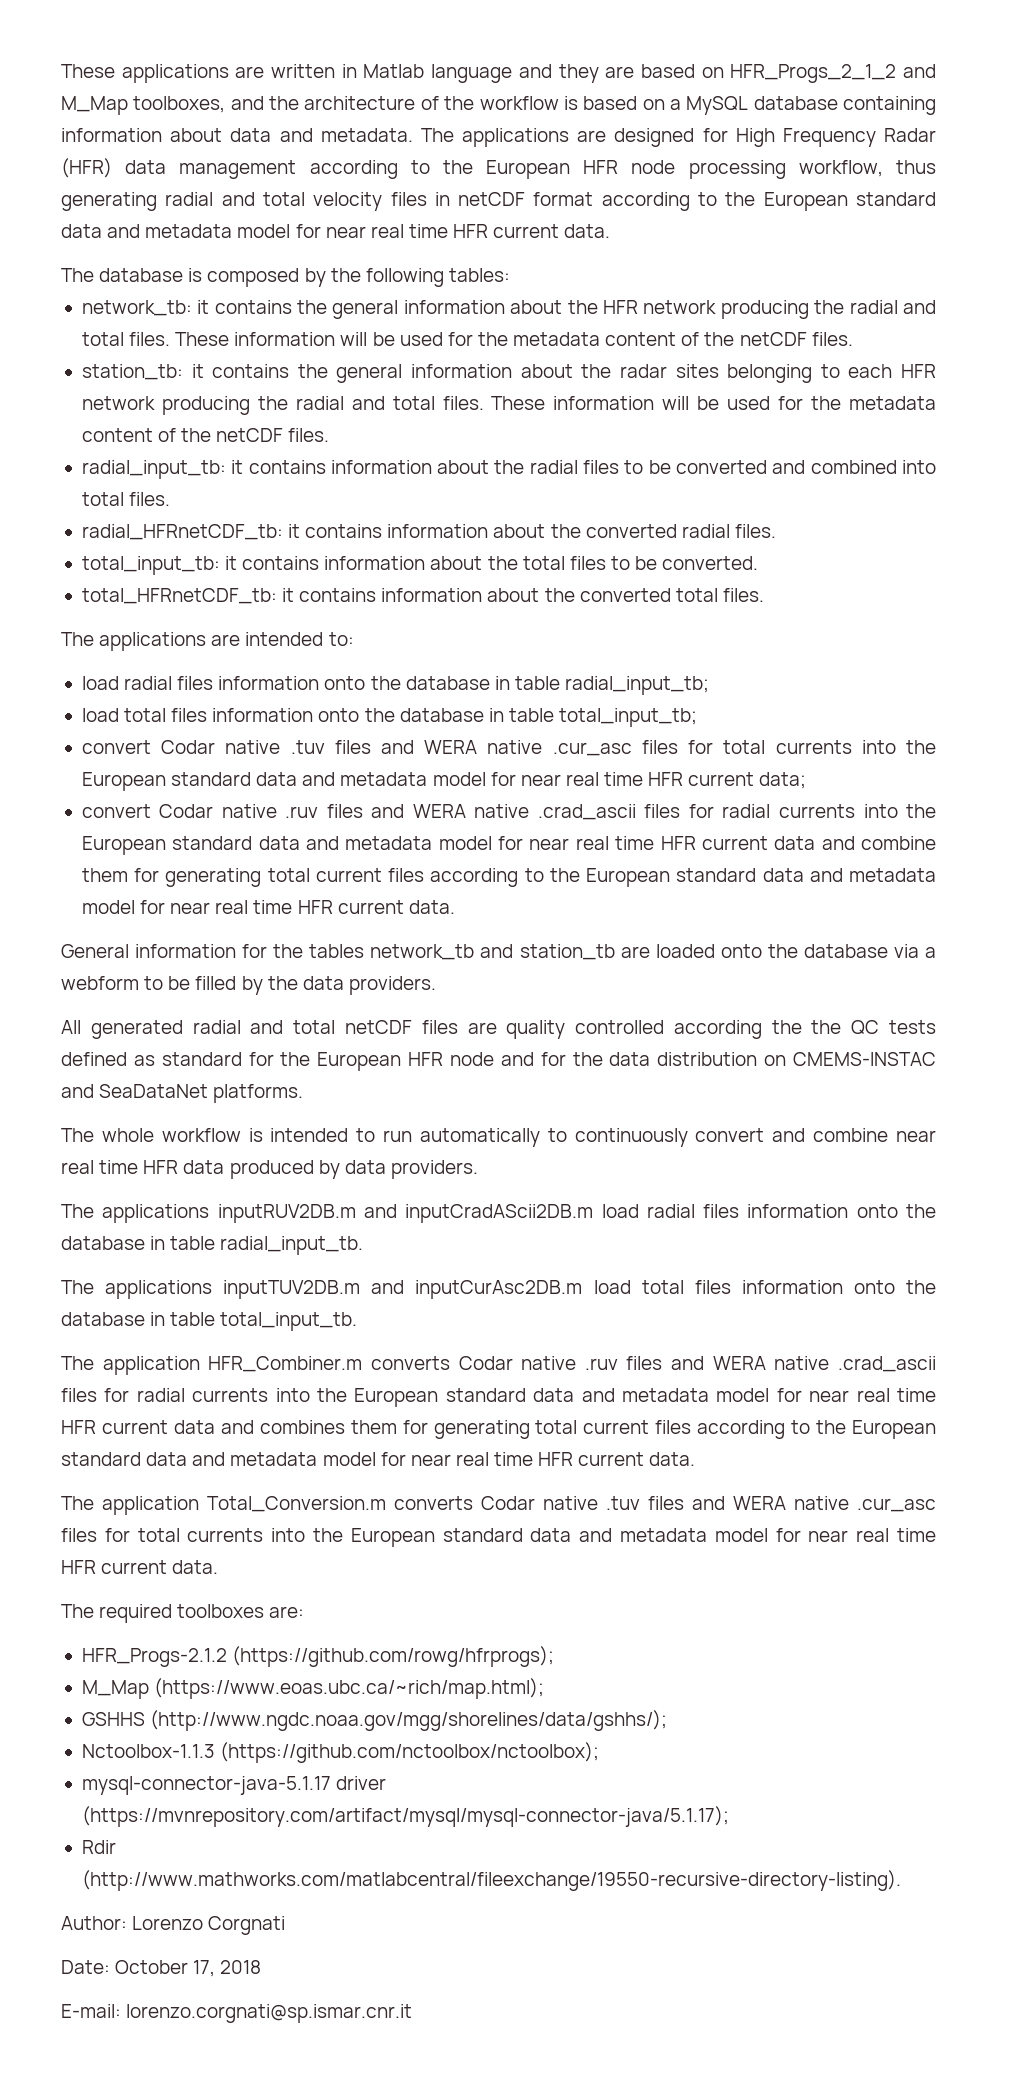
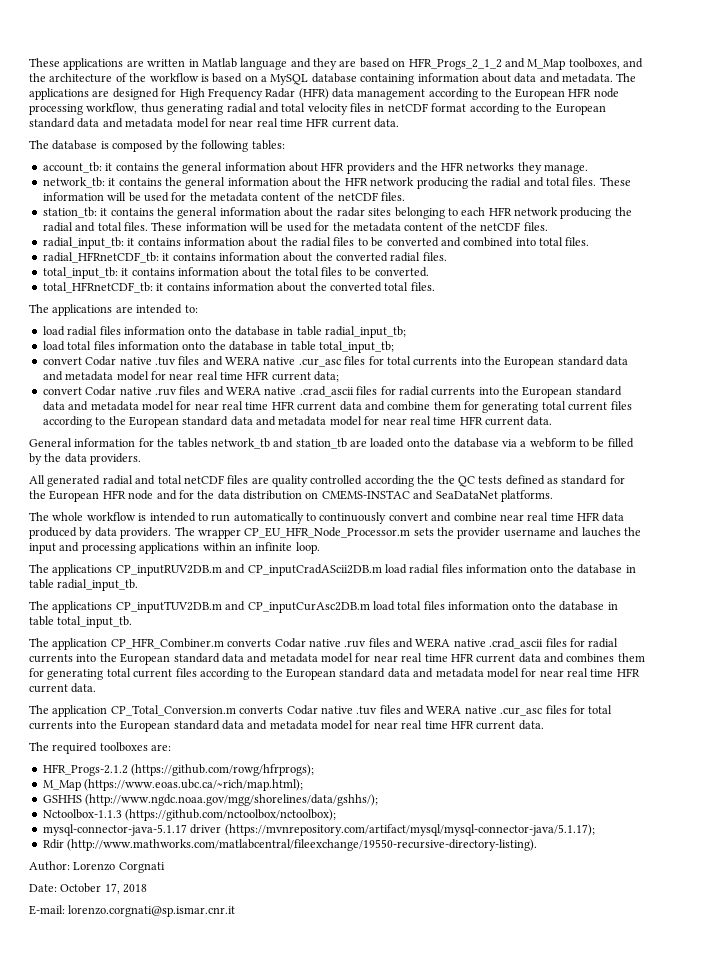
(510, 275) none -> [42,162,588,174] // account_tb: it contains the general information about HFR providers and the HFR networks they manage.
[61,1204,594,1223] // The applications inputRUV2DB.m and inputCradAScii2DB.m -> [174,527,641,539] [29,542,320,554] [29,564,382,576] The wrapper CP_EU_HFR_Node_Processor.m sets the provider username and lauches the input and processing applications within an infinite loop. // The applications CP_inputRUV2DB.m and CP_inputCradAScii2DB.m
[223,1280,583,1299] inputTUV2DB.m and inputCurAsc2DB.m -> [115,601,370,613] CP_inputTUV2DB.m and CP_inputCurAsc2DB.m
[208,1356,363,1372] HFR_Combiner.m -> [110,638,224,649] CP_HFR_Combiner.m
[207,1496,386,1512] Total_Conversion.m -> [110,705,236,716] CP_Total_Conversion.m

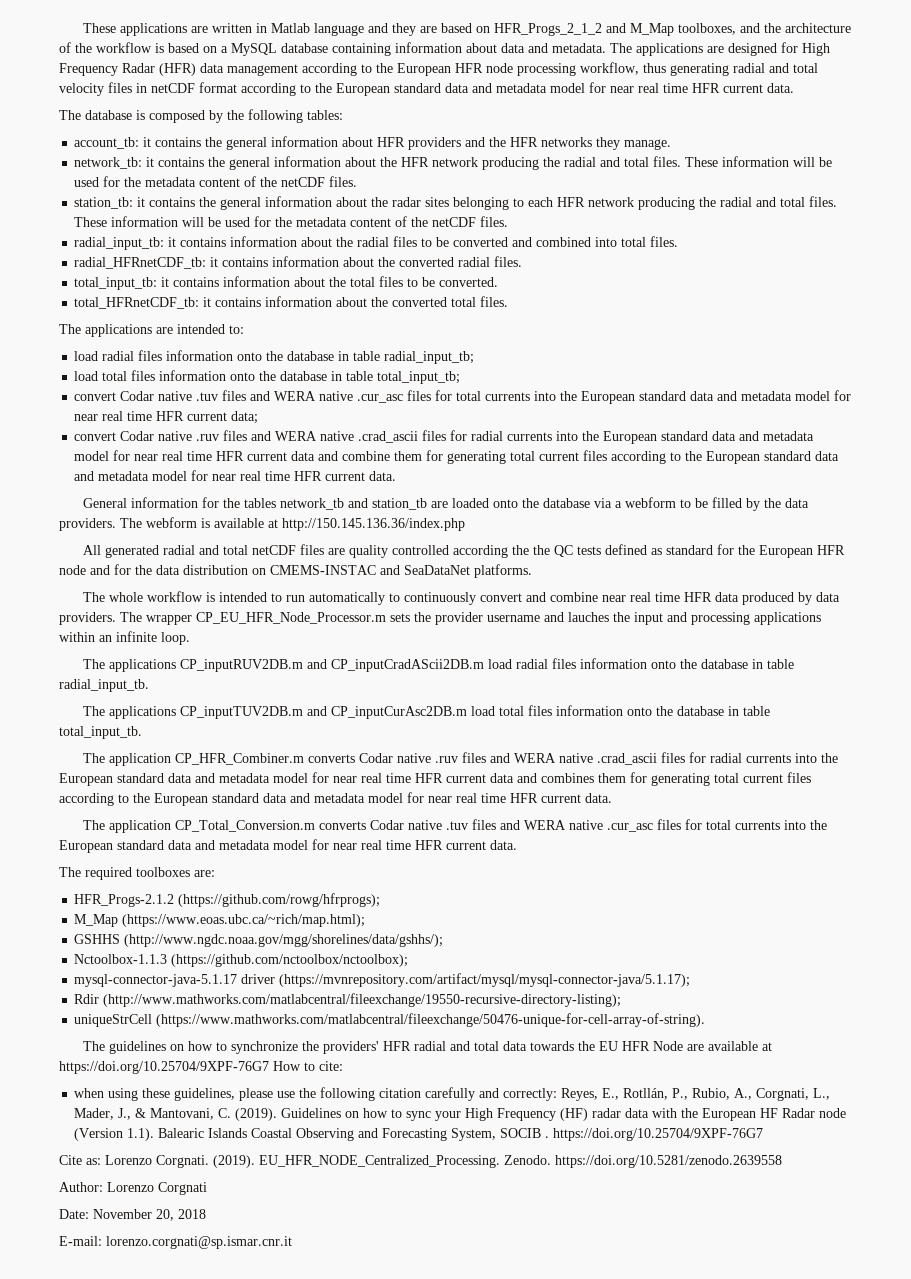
(142, 459) none -> [120,517,465,531] The webform is available at http://150.145.136.36/index.php
[67,839,538,851] (http://www.mathworks.com/matlabcentral/fileexchange/19550-recursive-directory-listing). -> [103,993,622,1007] [74,1013,706,1027] [83,1041,773,1054] [59,1061,343,1074] [74,1087,831,1101] [74,1108,847,1121] [74,1128,764,1141] [59,1155,782,1168] (http://www.mathworks.com/matlabcentral/fileexchange/19550-recursive-directory-listing); // uniqueStrCell (https://www.mathworks.com/matlabcentral/fileexchange/50476-unique-for-cell-array-of-string). // The guidelines on how to synchronize the providers' HFR radial and total data towards the EU HFR Node are available at https://doi.org/10.25704/9XPF-76G7 How to cite: // when using these guidelines, please use the following citation carefully and correctly: Reyes, E., Rotllán, P., Rubio, A., Corgnati, L., Mader, J., & Mantovani, C. (2019). Guidelines on how to sync your High Frequency (HF) radar data with the European HF Radar node (Version 1.1). Balearic Islands Coastal Observing and Forecasting System, SOCIB . https://doi.org/10.25704/9XPF-76G7 // Cite as: Lorenzo Corgnati. (2019). EU_HFR_NODE_Centralized_Processing. Zenodo. https://doi.org/10.5281/zenodo.2639558
[60,883,120,894] October 17, -> [93,1209,174,1221] November 20,

